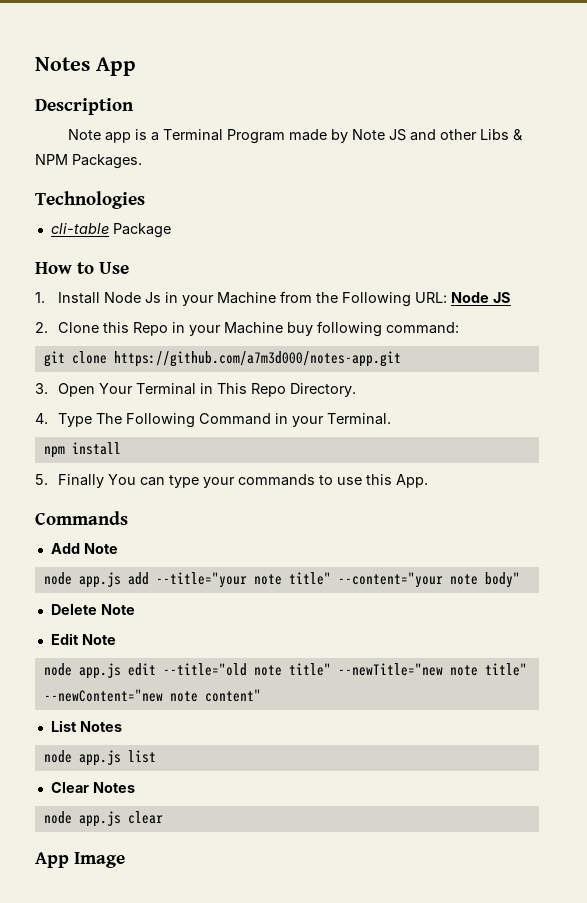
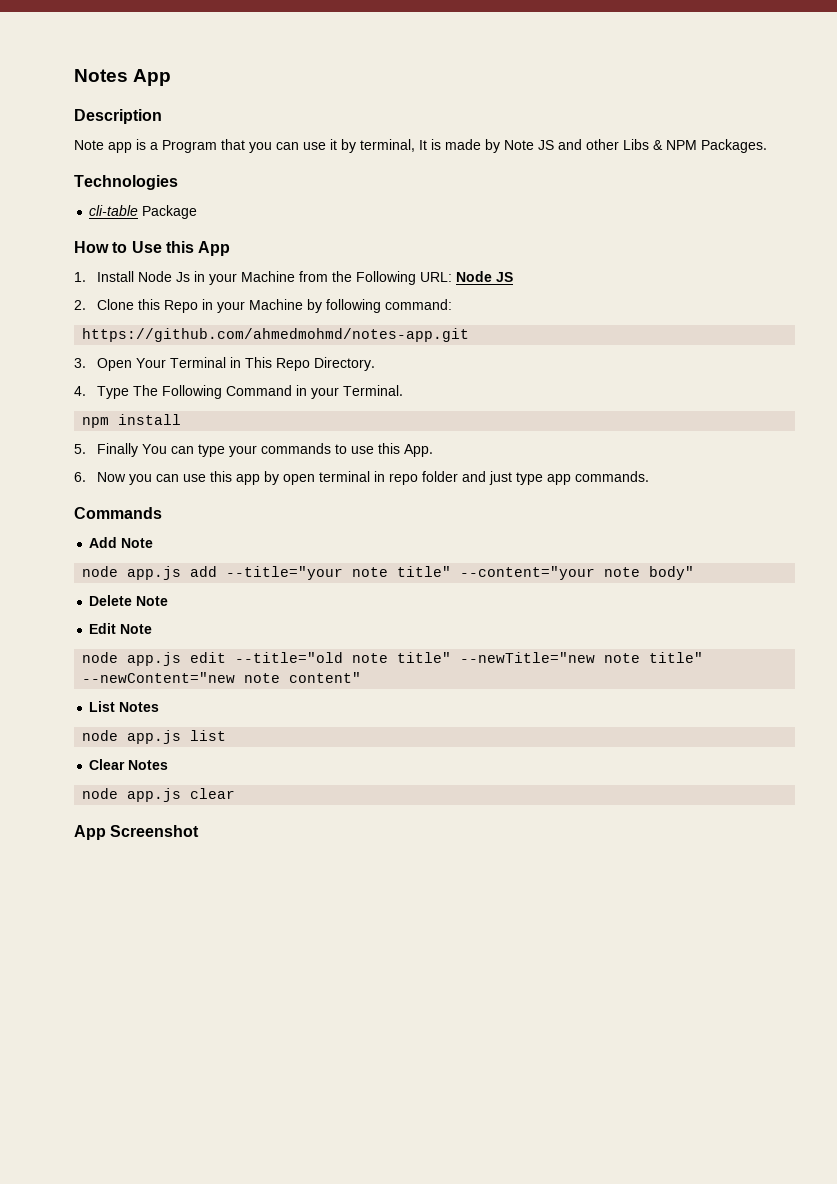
[162,129,285,144] Terminal Program -> [162,139,441,153] Program that you can use it by terminal, It is
(130, 268) none -> [165,241,231,256] this App
[287,322,314,336] buy -> [307,299,323,313] by
[43,351,401,367] git clone https://github.com/a7m3d000/notes-app.git -> [82,328,470,342] https://github.com/ahmedmohmd/notes-app.git
(429, 481) none -> [74,471,650,485] // 6. Now you can use this app by open terminal in repo folder and just type app commands.
[74,852,126,868] Image -> [110,825,200,837] Screenshot

